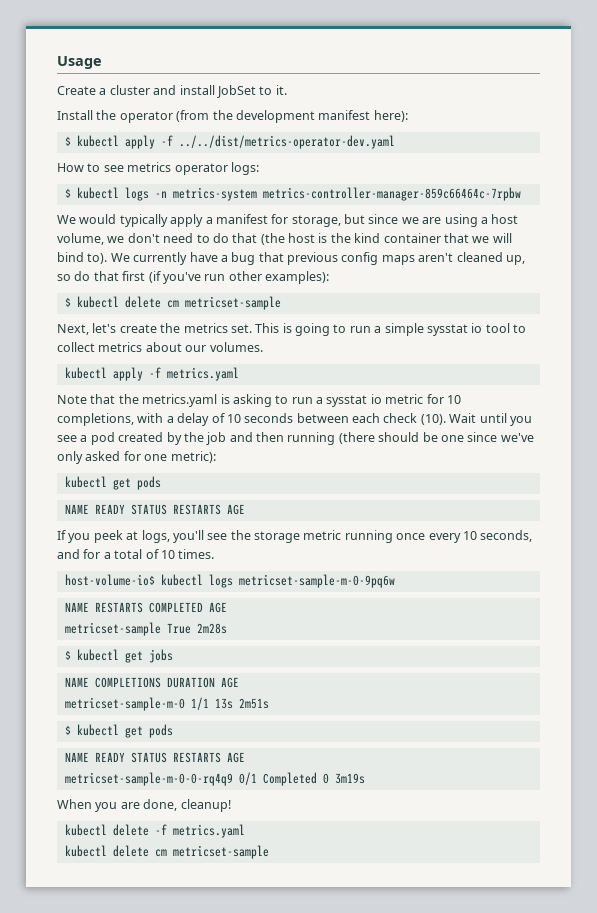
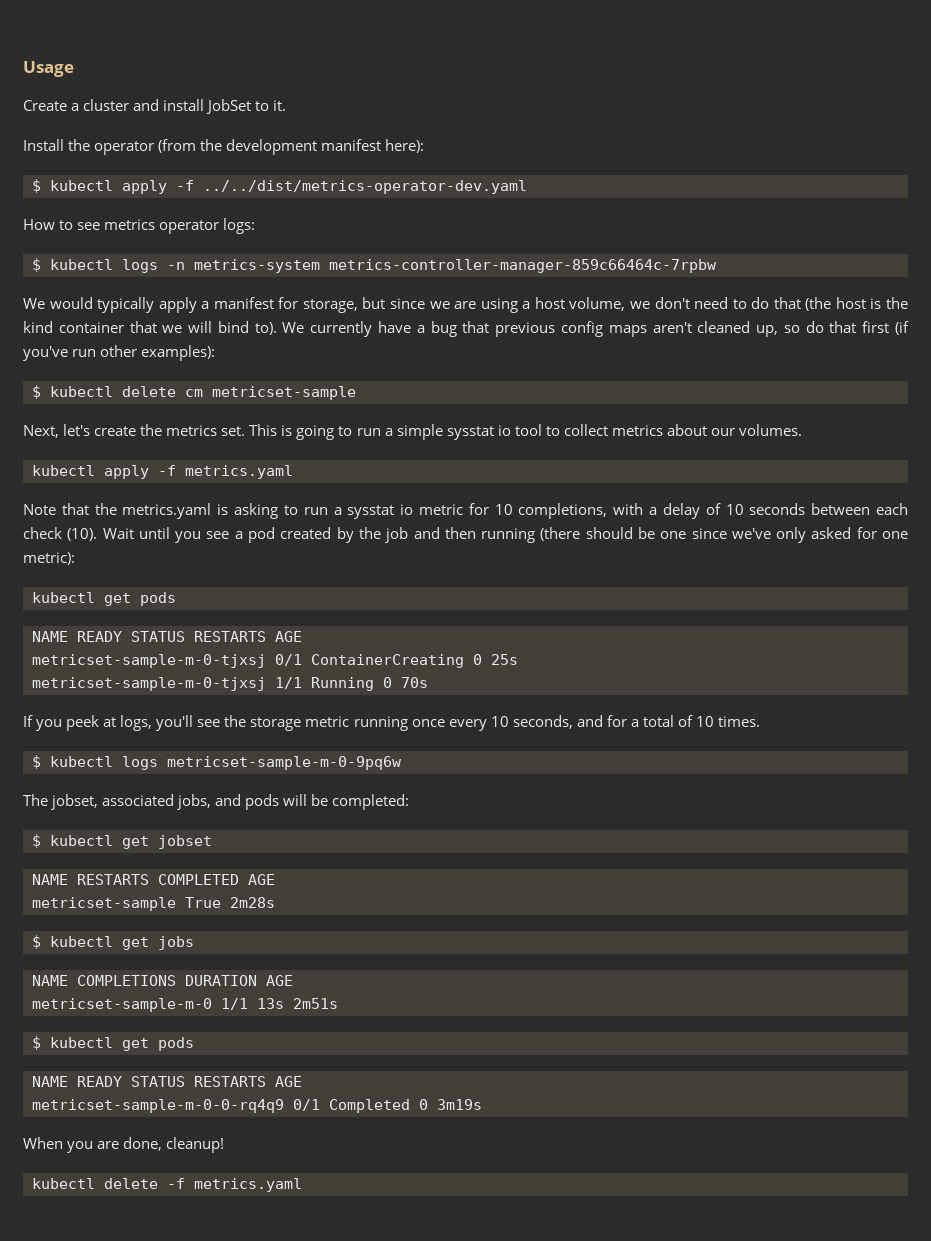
(245, 509) none -> [32,654,518,668] [32,677,428,691] // metricset-sample-m-0-tjxsj 0/1 ContainerCreating 0 25s // metricset-sample-m-0-tjxsj 1/1 Running 0 70s
[64,574,155,586] host-volume-io$ -> [32,755,41,769] $
(395, 581) none -> [23,794,410,810] [32,834,212,849] // The jobset, associated jobs, and pods will be completed: // $ kubectl get jobset
[64,845,269,859] // kubectl delete cm metricset-sample -> (302, 1185) none

